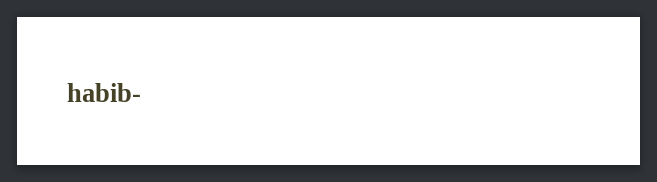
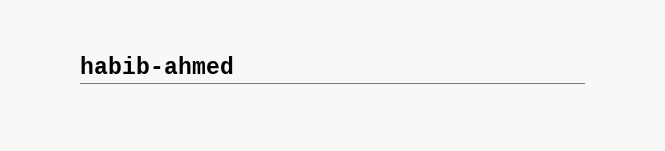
[67,83,141,102] habib- -> [80,56,234,74] habib-ahmed

